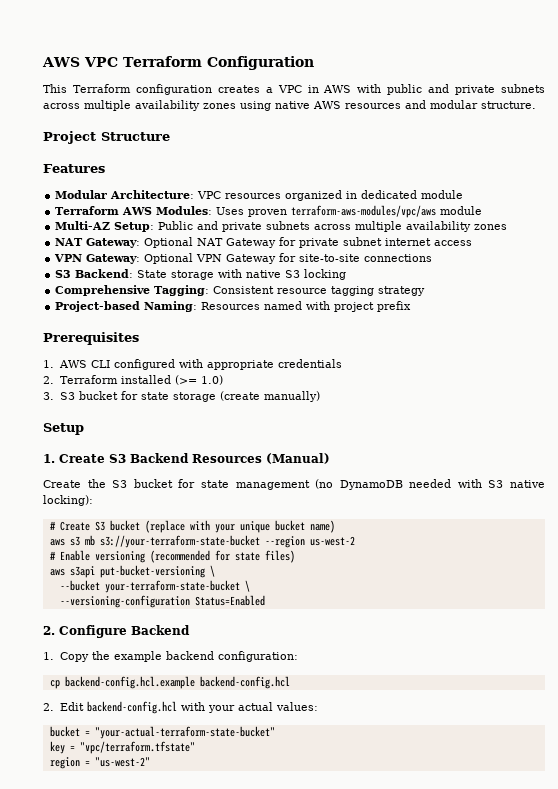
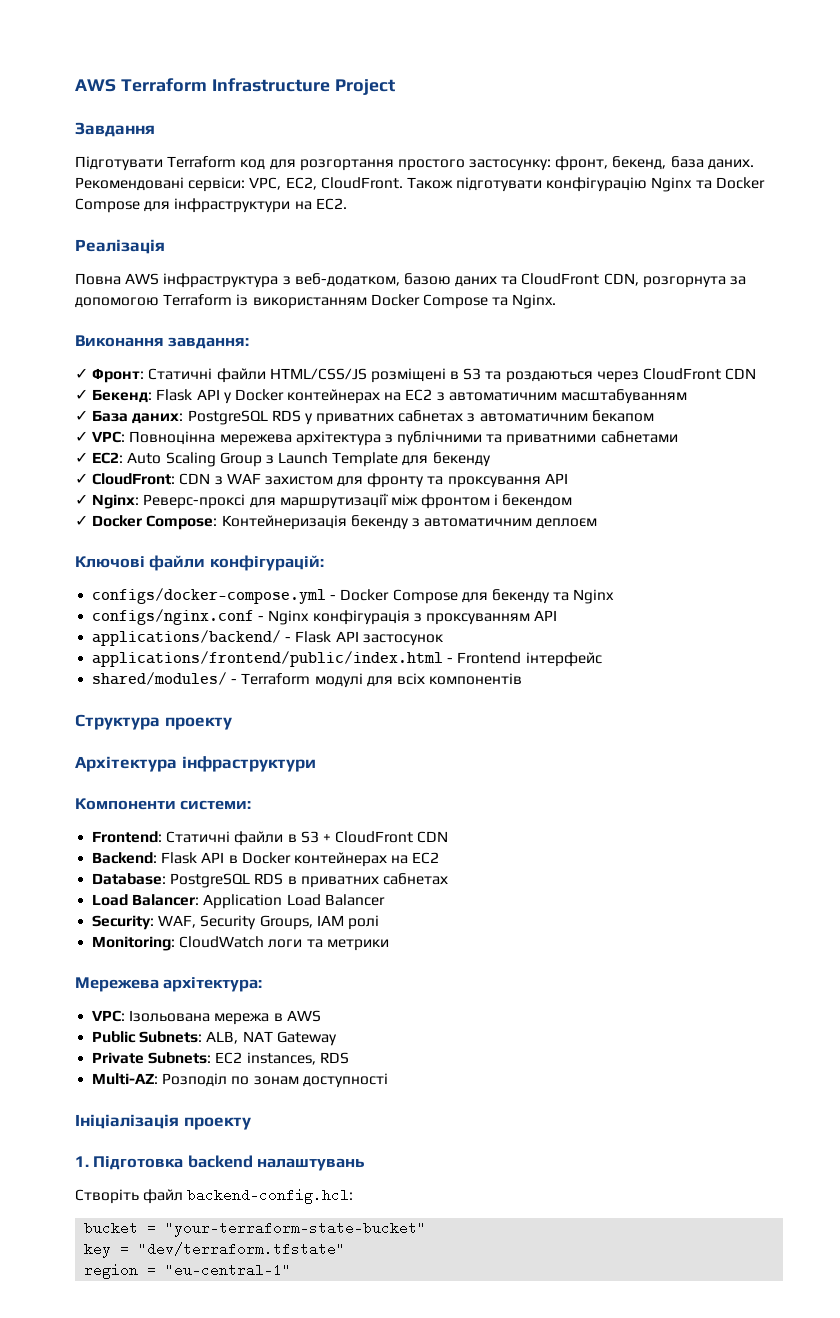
[42,56,314,70] [43,84,546,95] [43,100,536,111] [43,131,170,144] [43,164,105,173] [55,190,464,201] [55,205,483,218] [55,221,508,232] [55,237,473,248] [54,253,433,264] [55,269,347,280] [55,285,426,296] [55,301,412,312] [43,332,139,345] [43,359,342,370] [43,375,223,385] [43,391,320,402] [43,423,84,435] [43,453,330,464] [43,479,545,490] [43,495,93,506] [49,520,335,533] [49,535,355,548] [49,550,295,563] [49,565,215,578] [59,580,250,593] [59,595,265,608] [43,625,190,638] [43,651,298,662] [49,676,290,689] [43,701,318,714] AWS VPC Terraform Configuration // This Terraform configuration creates a VPC in AWS with public and private subnets across multiple availability zones using native AWS resources and modular structure. // Project Structure // Features // Modular Architecture: VPC resources organized in dedicated module // Terraform AWS Modules: Uses proven terraform-aws-modules/vpc/aws module // Multi-AZ Setup: Public and private subnets across multiple availability zones // NAT Gateway: Optional NAT Gateway for private subnet internet access // VPN Gateway: Optional VPN Gateway for site-to-site connections // S3 Backend: State storage with native S3 locking // Comprehensive Tagging: Consistent resource tagging strategy // Project-based Naming: Resources named with project prefix // Prerequisites // 1. AWS CLI configured with appropriate credentials // 2. Terraform installed (>= 1.0) // 3. S3 bucket for state storage (create manually) // Setup // 1. Create S3 Backend Resources (Manual) // Create the S3 bucket for state management (no DynamoDB needed with S3 native locking): // # Create S3 bucket (replace with your unique bucket name) // aws s3 mb s3://your-terraform-state-bucket --region us-west-2 // # Enable versioning (recommended for state files) // aws s3api put-bucket-versioning \ // --bucket your-terraform-state-bucket \ // --versioning-configuration Status=Enabled // 2. Configure Backend // 1. Copy the example backend configuration: // cp backend-config.hcl.example backend-config.hcl // 2. Edit backend-config.hcl with your actual values: -> [75,78,395,95] [75,122,155,137] [75,156,754,171] [75,177,765,192] [75,198,347,213] [75,239,165,254] [75,273,747,288] [75,294,557,309] [75,335,250,349] [75,368,757,383] [75,389,688,404] [75,410,654,425] [75,431,678,446] [75,452,491,467] [75,473,568,488] [75,493,573,509] [75,515,598,530] [75,555,324,571] [92,588,615,604] [92,609,558,625] [92,630,444,646] [92,651,602,667] [92,672,523,688] [75,714,232,730] [75,756,316,772] [75,798,252,810] [92,831,449,846] [92,852,440,867] [92,873,448,888] [92,894,385,909] [92,915,379,930] [92,936,389,951] [75,977,263,992] [92,1010,321,1025] [92,1031,337,1046] [92,1052,349,1065] [92,1073,388,1088] [75,1114,251,1130] [75,1155,366,1171] [75,1188,354,1204] AWS Terraform Infrastructure Project // Завдання // Підготувати Terraform код для розгортання простого застосунку: фронт, бекенд, база даних. Рекомендовані сервіси: VPC, EC2, CloudFront. Також підготувати конфігурацію Nginx та Docker Compose для інфраструктури на EC2. // Реалізація // Повна AWS інфраструктура з веб-додатком, базою даних та CloudFront CDN, розгорнута за допомогою Terraform із використанням Docker Compose та Nginx. // Виконання завдання: // ✓ Фронт: Статичні файли HTML/CSS/JS розміщені в S3 та роздаються через CloudFront CDN // ✓ Бекенд: Flask API у Docker контейнерах на EC2 з автоматичним масштабуванням // ✓ База даних: PostgreSQL RDS у приватних сабнетах з автоматичним бекапом // ✓ VPC: Повноцінна мережева архітектура з публічними та приватними сабнетами // ✓ EC2: Auto Scaling Group з Launch Template для бекенду // ✓ CloudFront: CDN з WAF захистом для фронту та проксування API // ✓ Nginx: Реверс-проксі для маршрутизації між фронтом і бекендом // ✓ Docker Compose: Контейнеризація бекенду з автоматичним деплоєм // Ключові файли конфігурацій: // configs/docker-compose.yml - Docker Compose для бекенду та Nginx // configs/nginx.conf - Nginx конфігурація з проксуванням API // applications/backend/ - Flask API застосунок // applications/frontend/public/index.html - Frontend інтерфейс // shared/modules/ - Terraform модулі для всіх компонентів // Структура проекту // Архітектура інфраструктури // Компоненти системи: // Frontend: Статичні файли в S3 + CloudFront CDN // Backend: Flask API в Docker контейнерах на EC2 // Database: PostgreSQL RDS в приватних сабнетах // Load Balancer: Application Load Balancer // Security: WAF, Security Groups, IAM ролі // Monitoring: CloudWatch логи та метрики // Мережева архітектура: // VPC: Ізольована мережа в AWS // Public Subnets: ALB, NAT Gateway // Private Subnets: EC2 instances, RDS // Multi-AZ: Розподіл по зонам доступності // Ініціалізація проекту // 1. Підготовка backend налаштувань // Створіть файл backend-config.hcl:
[94,726,275,739] "your-actual-terraform-state-bucket" -> [165,1221,427,1237] "your-terraform-state-bucket"
[79,741,195,754] "vpc/terraform.tfstate" -> [138,1242,346,1256] "dev/terraform.tfstate"
[94,757,150,767] "us-west-2" -> [165,1263,292,1277] "eu-central-1"

